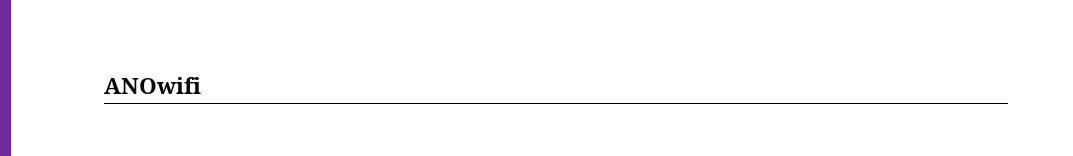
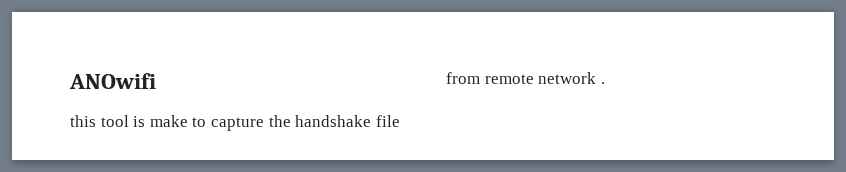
(201, 85) none -> [70,115,400,131] [446,72,605,84] // this tool is make to capture the handshake file from remote network .

